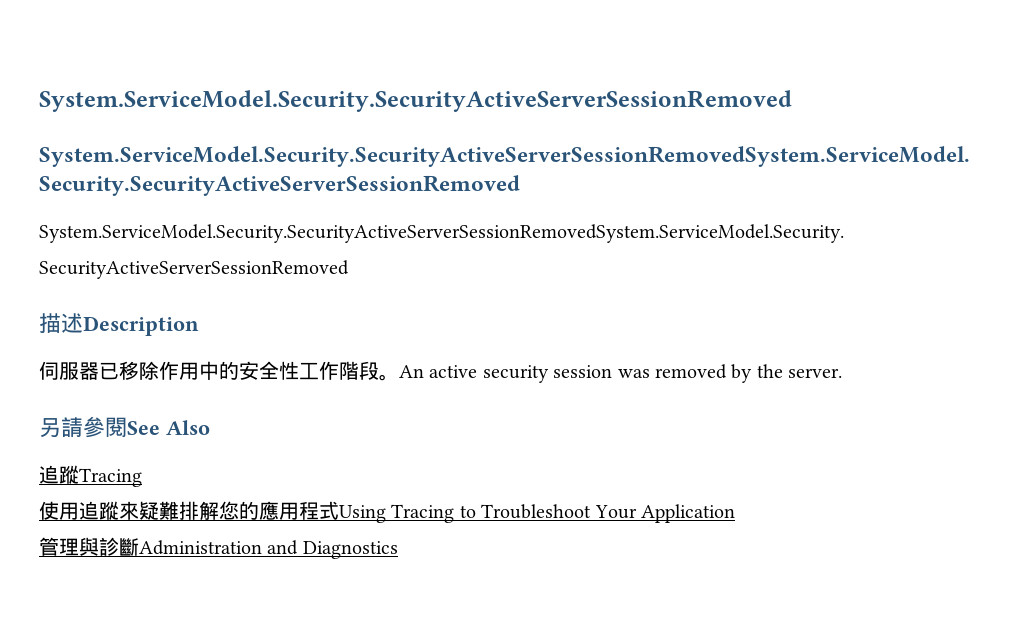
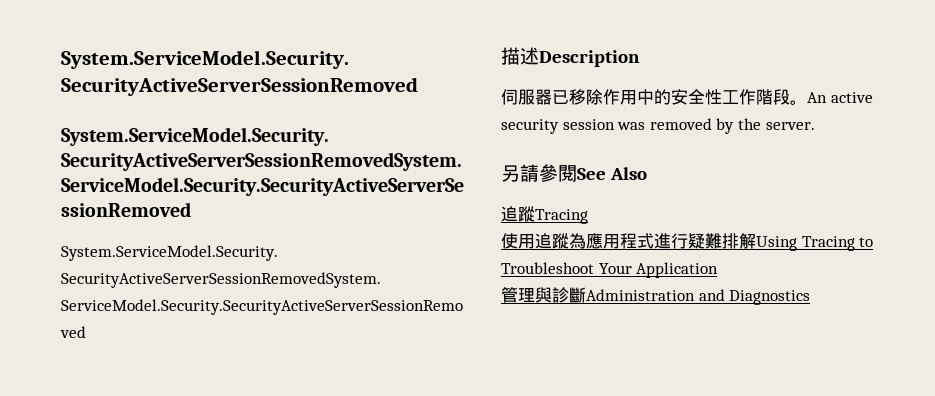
[119,501,339,520] 來疑難排解您的應用程式 -> [569,233,756,249] 為應用程式進行疑難排解

